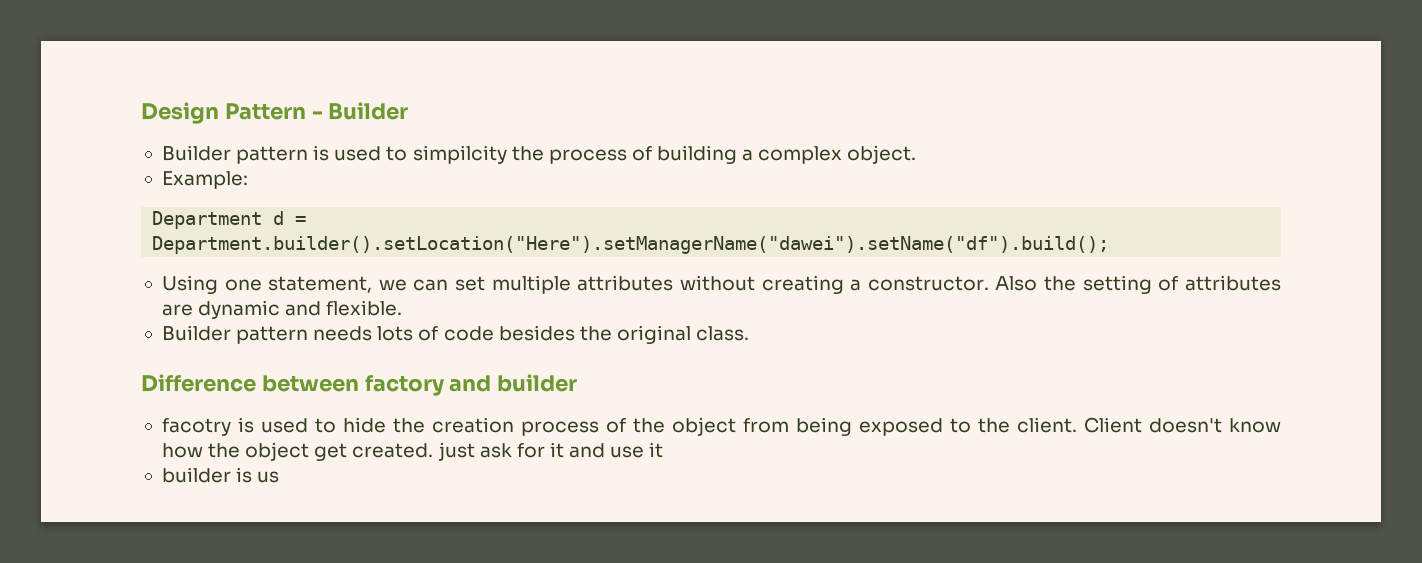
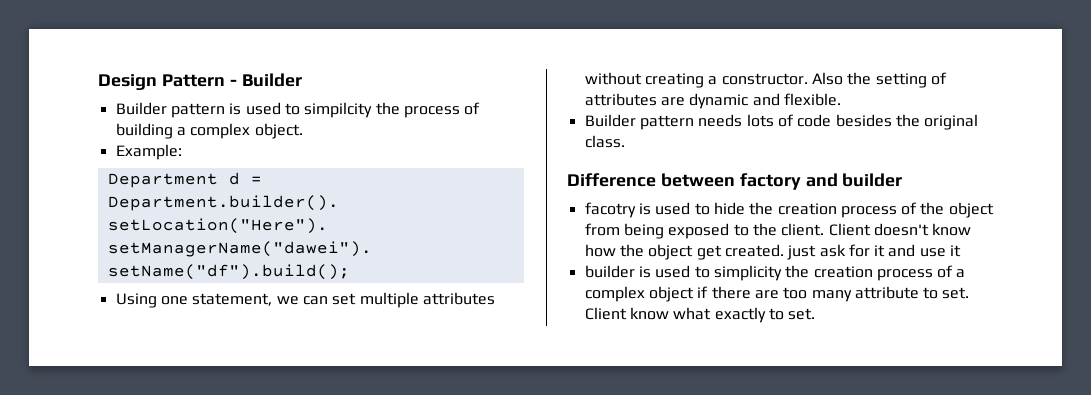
[257,471,280,483] us -> [655,265,966,281] [584,286,970,302] [584,307,816,323] used to simplicity the creation process of a complex object if there are too many attribute to set. Client know what exactly to set.

